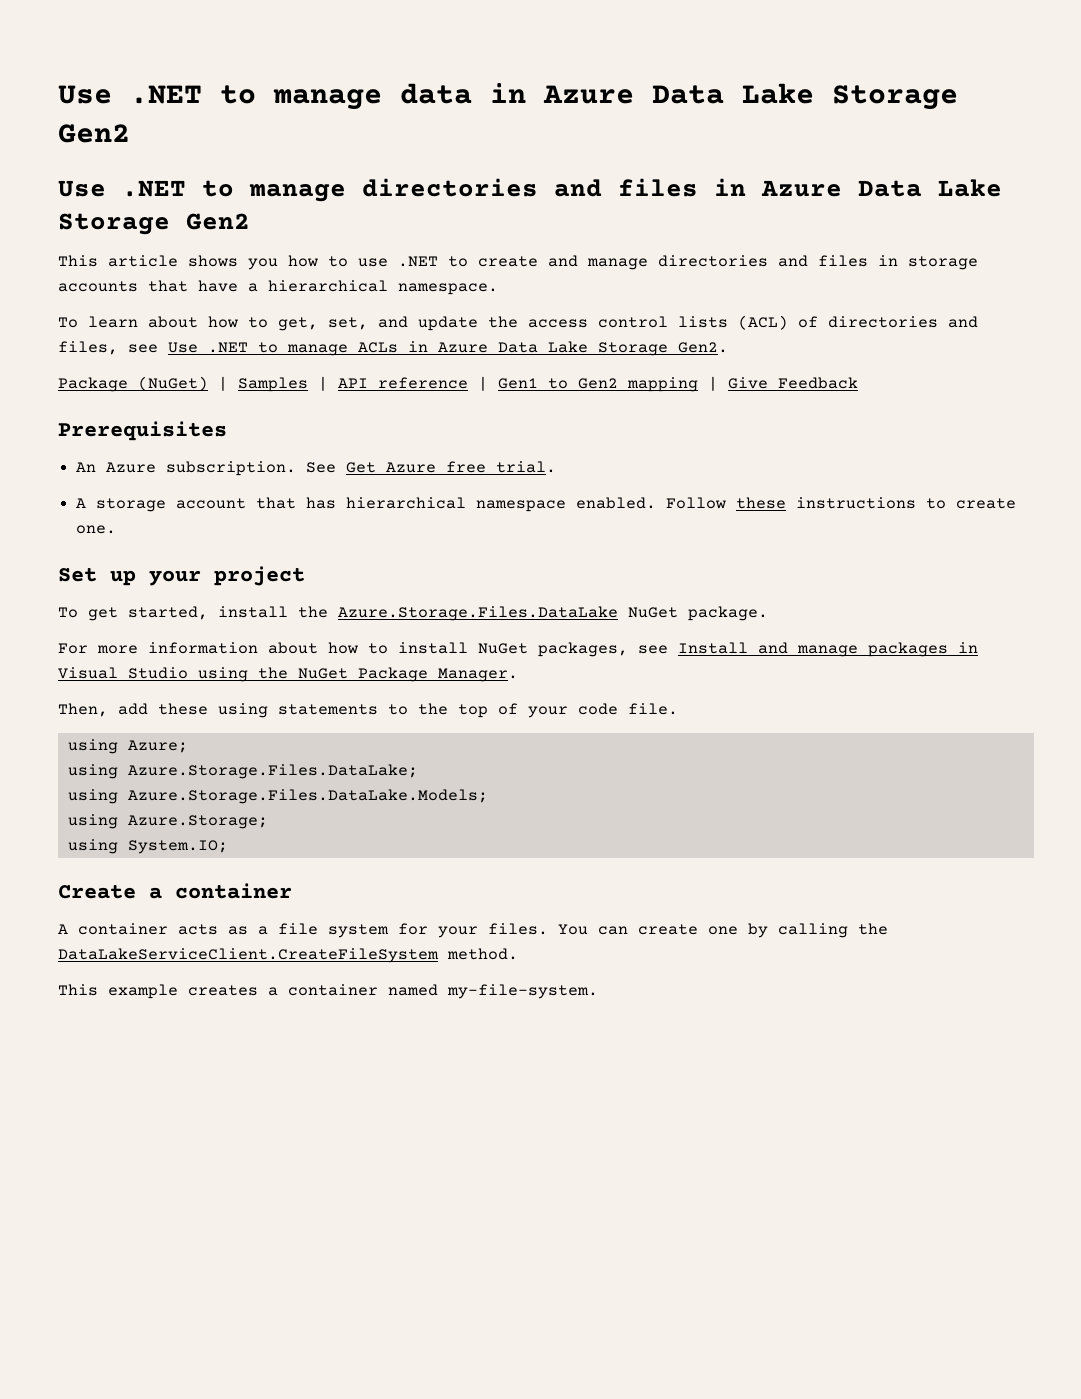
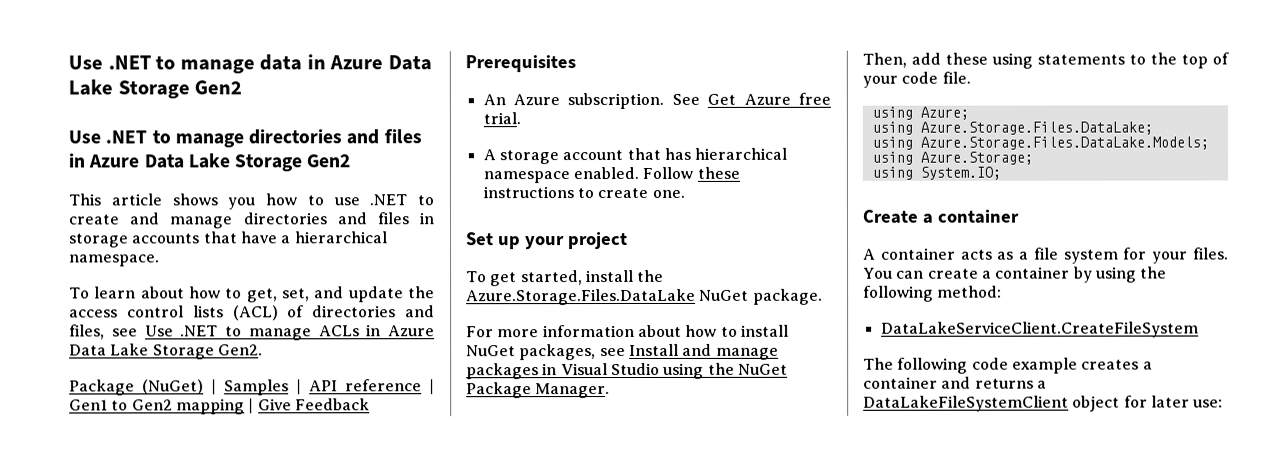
[708,923,888,938] [58,948,518,963] [58,984,598,999] one by calling the DataLakeServiceClient.CreateFileSystem method. // This example creates a container named my-file-system. -> [981,266,1168,283] [863,285,1003,302] [880,321,1199,338] [863,357,1153,374] [863,376,1047,389] [863,395,1224,412] a container by using the following method: // DataLakeServiceClient.CreateFileSystem // The following code example creates a container and returns a DataLakeFileSystemClient object for later use:

